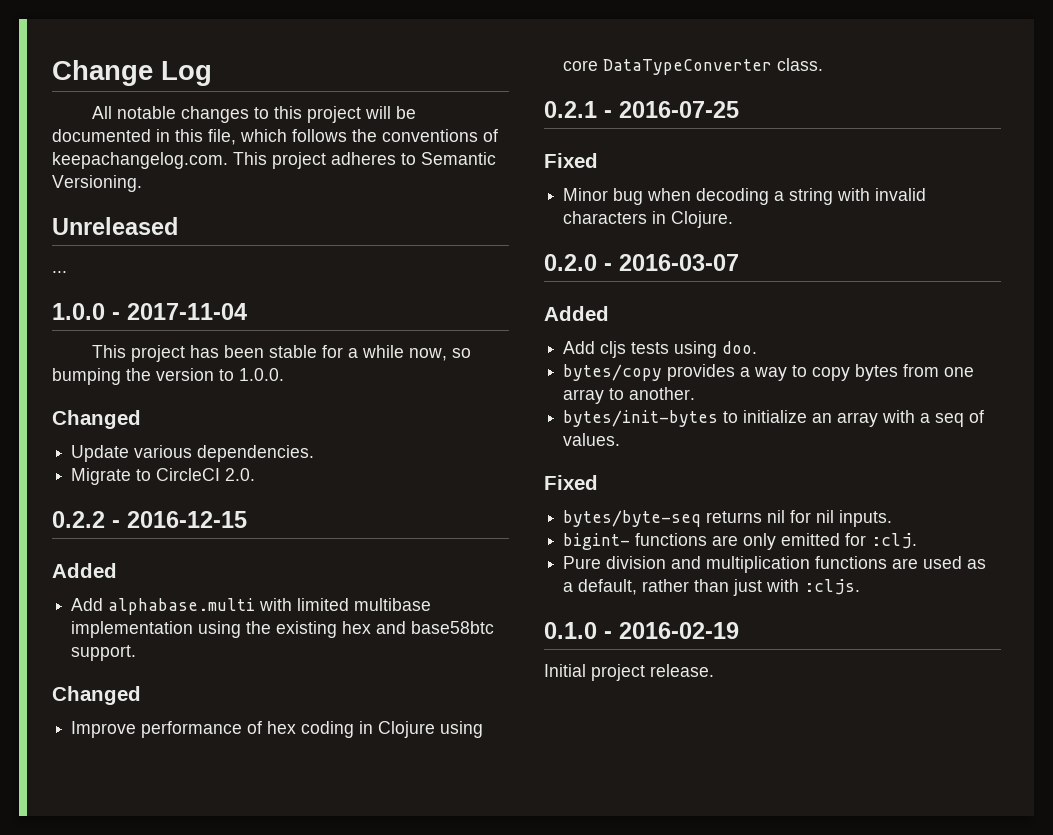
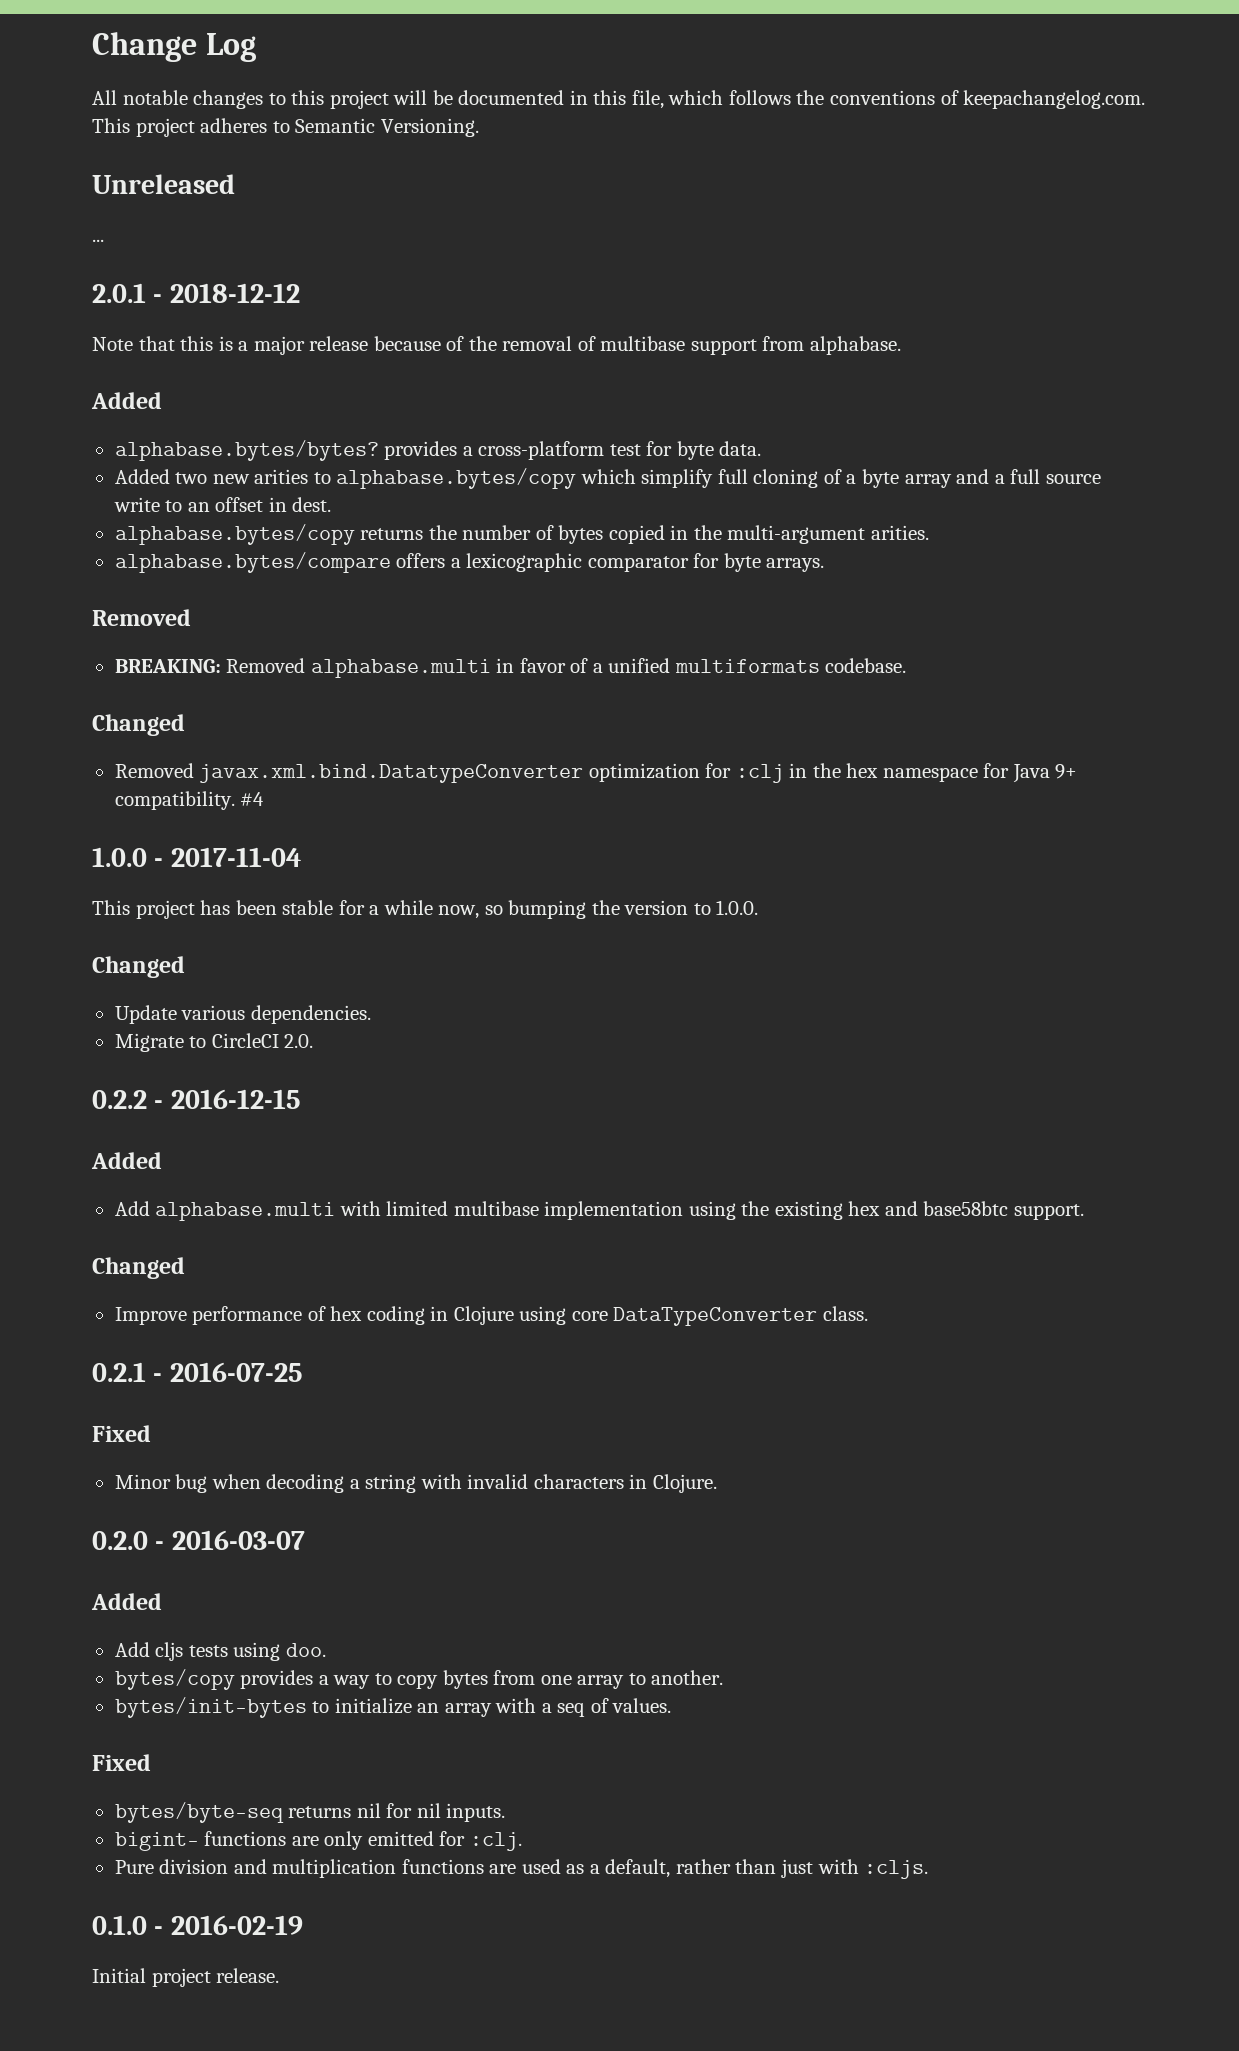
(67, 272) none -> [92,283,300,303] [92,336,902,355] [91,392,162,409] [114,440,762,461] [114,468,1101,489] [113,497,332,512] [114,524,929,545] [114,552,825,573] [92,609,191,626] [114,658,907,678] [92,714,185,736] [114,763,1078,783] [114,791,265,810] // 2.0.1 - 2018-12-12 // Note that this is a major release because of the removal of multibase support from alphabase. // Added // alphabase.bytes/bytes? provides a cross-platform test for byte data. // Added two new arities to alphabase.bytes/copy which simplify full cloning of a byte array and a full source write to an offset in dest. // alphabase.bytes/copy returns the number of bytes copied in the multi-argument arities. // alphabase.bytes/compare offers a lexicographic comparator for byte arrays. // Removed // BREAKING: Removed alphabase.multi in favor of a unified multiformats codebase. // Changed // Removed javax.xml.bind.DatatypeConverter optimization for :clj in the hex namespace for Java 9+ compatibility. #4

